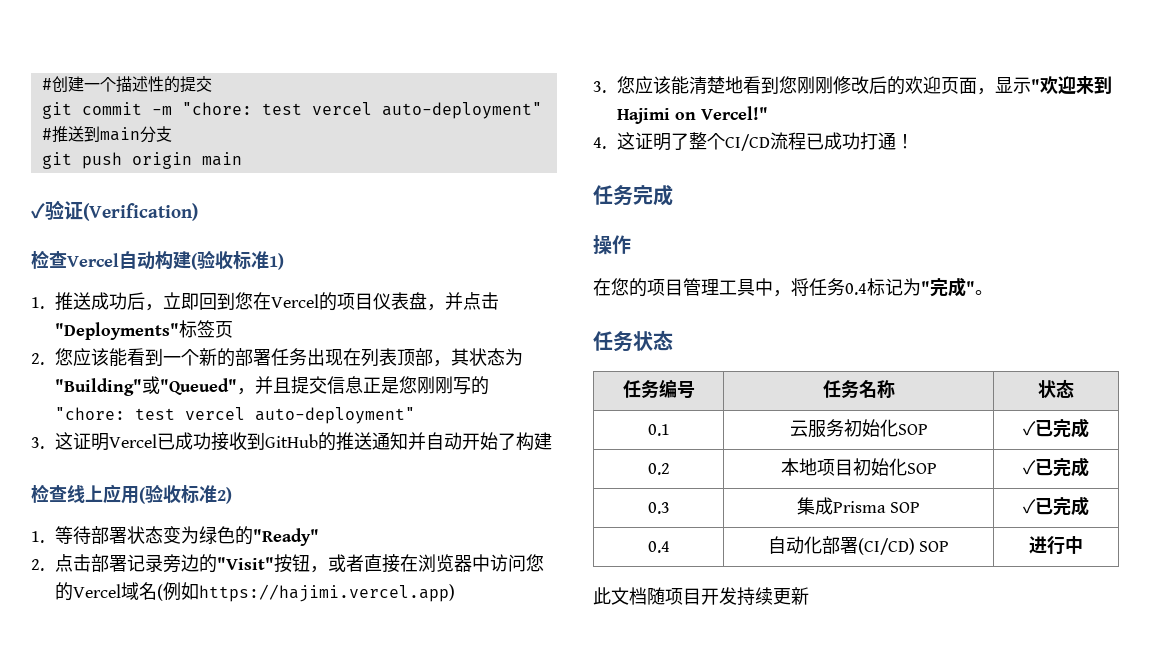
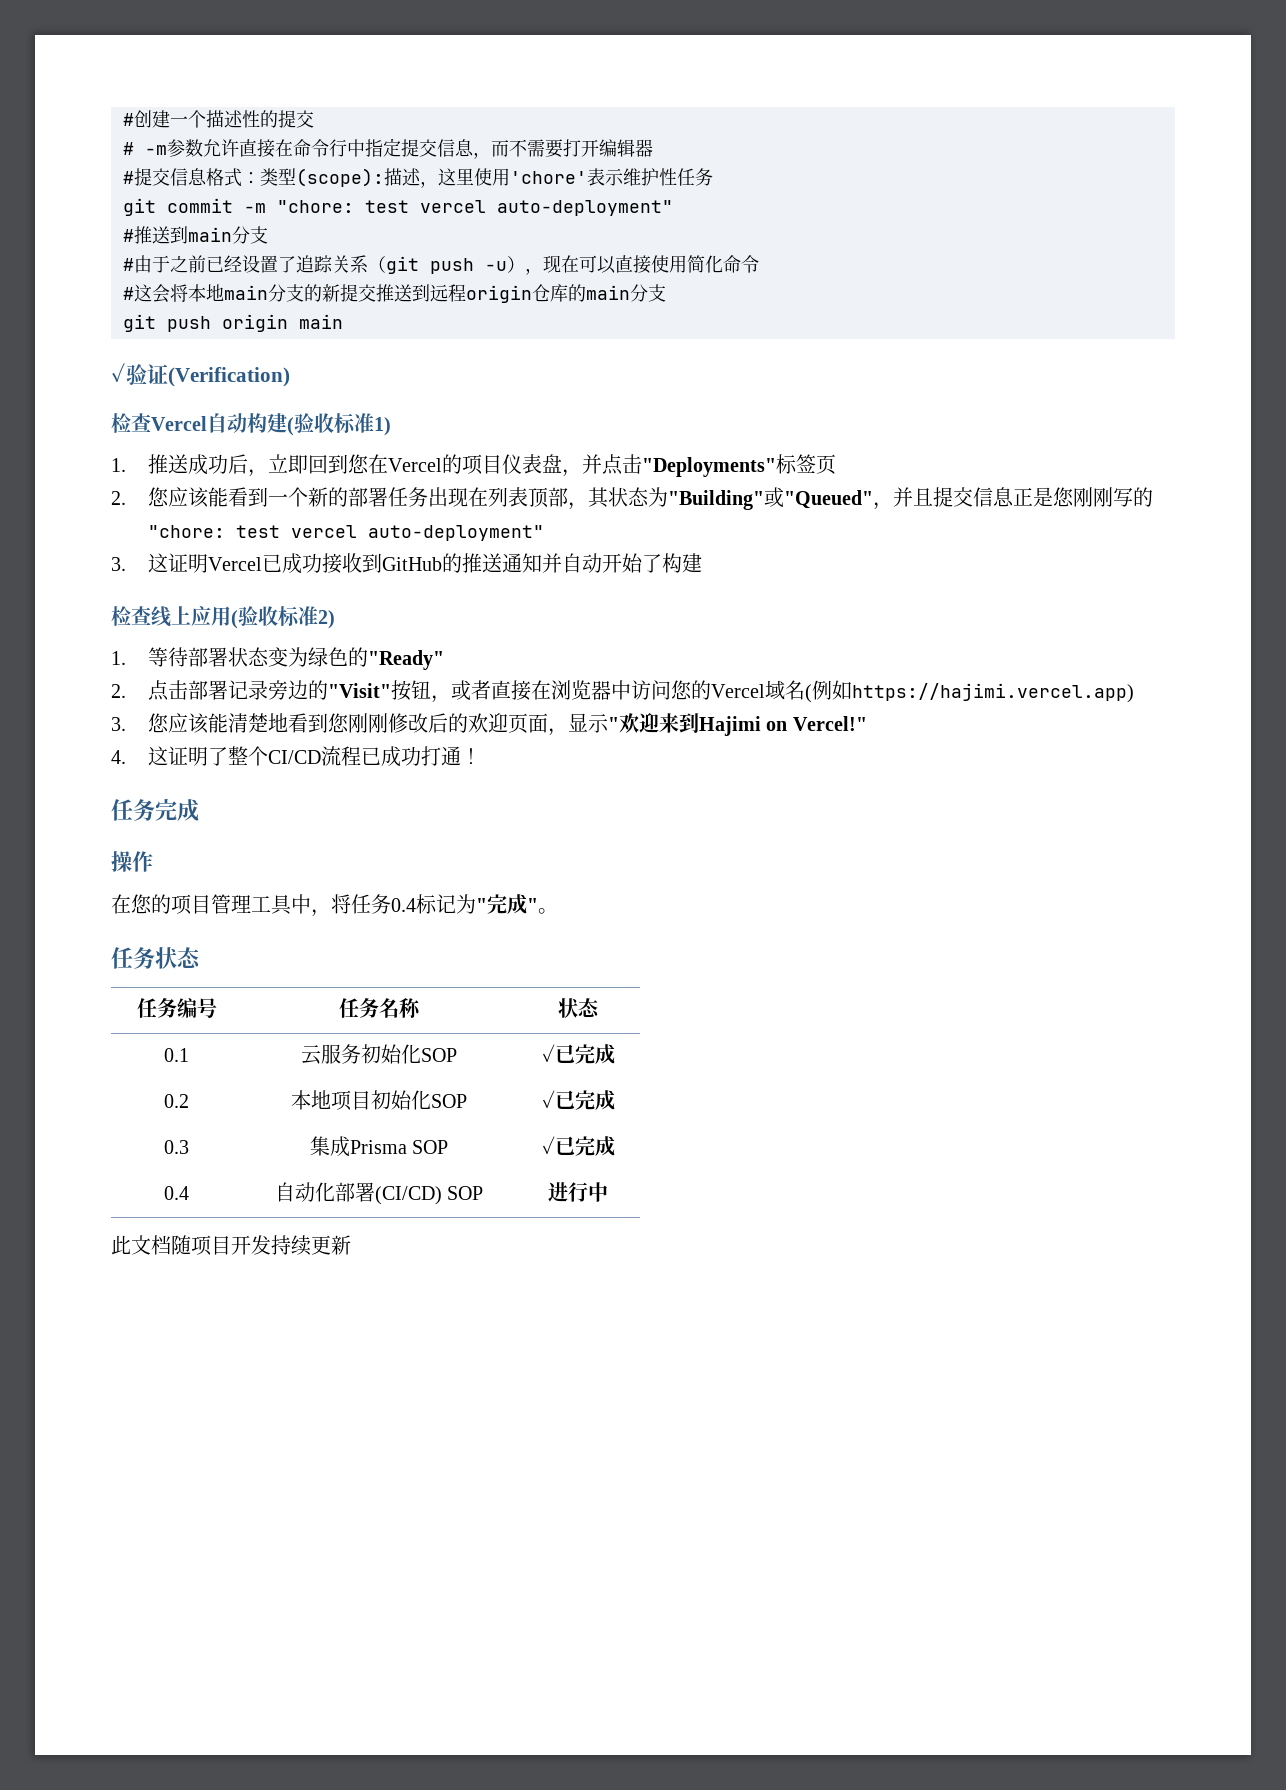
(212, 84) none -> [123,138,653,159] [123,168,713,188] // # -m参数允许直接在命令行中指定提交信息，而不需要打开编辑器 // #提交信息格式：类型(scope):描述，这里使用'chore'表示维护性任务
(172, 134) none -> [123,255,759,275] [123,284,666,303] // #由于之前已经设置了追踪关系（git push -u），现在可以直接使用简化命令 // #这会将本地main分支的新提交推送到远程origin仓库的main分支

